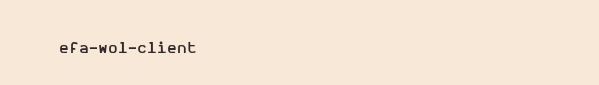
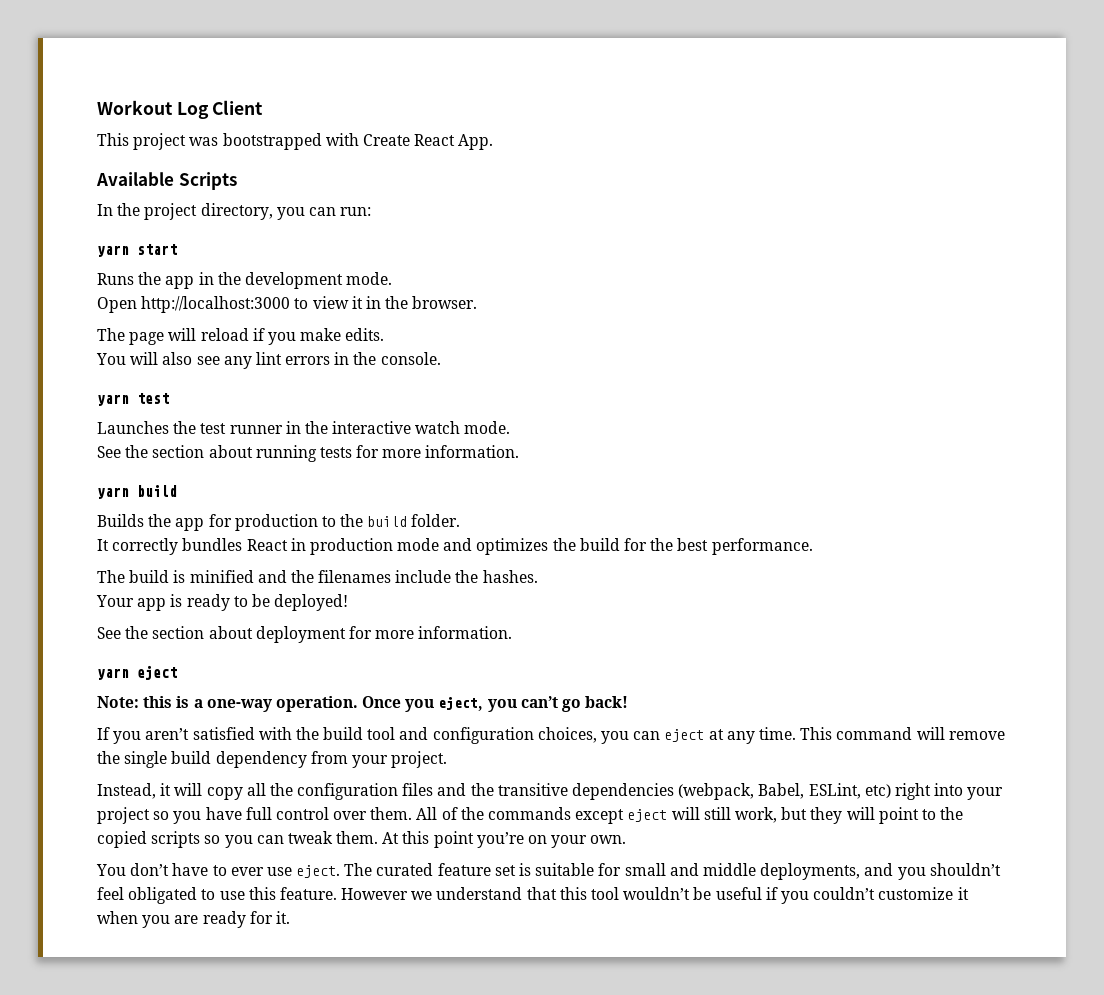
[59,41,197,53] efa-wol-client -> [97,100,264,119] [97,133,494,150] [96,172,237,190] [97,203,372,220] [97,244,177,257] [97,272,393,289] [97,296,478,313] [97,328,385,345] [96,352,441,369] [97,393,169,406] [97,421,511,434] [97,445,520,462] [97,485,177,499] [97,514,461,531] [97,538,813,555] [97,570,538,583] [96,594,349,611] [97,626,513,643] [97,665,177,680] [97,696,629,712] [97,727,1005,744] [97,751,448,768] [97,783,1004,800] [97,807,964,824] [97,831,627,848] [96,863,1001,880] [97,887,969,904] [97,911,290,928] Workout Log Client // This project was bootstrapped with Create React App. // Available Scripts // In the project directory, you can run: // yarn start // Runs the app in the development mode. // Open http://localhost:3000 to view it in the browser. // The page will reload if you make edits. // You will also see any lint errors in the console. // yarn test // Launches the test runner in the interactive watch mode. // See the section about running tests for more information. // yarn build // Builds the app for production to the build folder. // It correctly bundles React in production mode and optimizes the build for the best performance. // The build is minified and the filenames include the hashes. // Your app is ready to be deployed! // See the section about deployment for more information. // yarn eject // Note: this is a one-way operation. Once you eject, you can’t go back! // If you aren’t satisfied with the build tool and configuration choices, you can eject at any time. This command will remove the single build dependency from your project. // Instead, it will copy all the configuration files and the transitive dependencies (webpack, Babel, ESLint, etc) right into your project so you have full control over them. All of the commands except eject will still work, but they will point to the copied scripts so you can tweak them. At this point you’re on your own. // You don’t have to ever use eject. The curated feature set is suitable for small and middle deployments, and you shouldn’t feel obligated to use this feature. However we understand that this tool wouldn’t be useful if you couldn’t customize it when you are ready for it.

